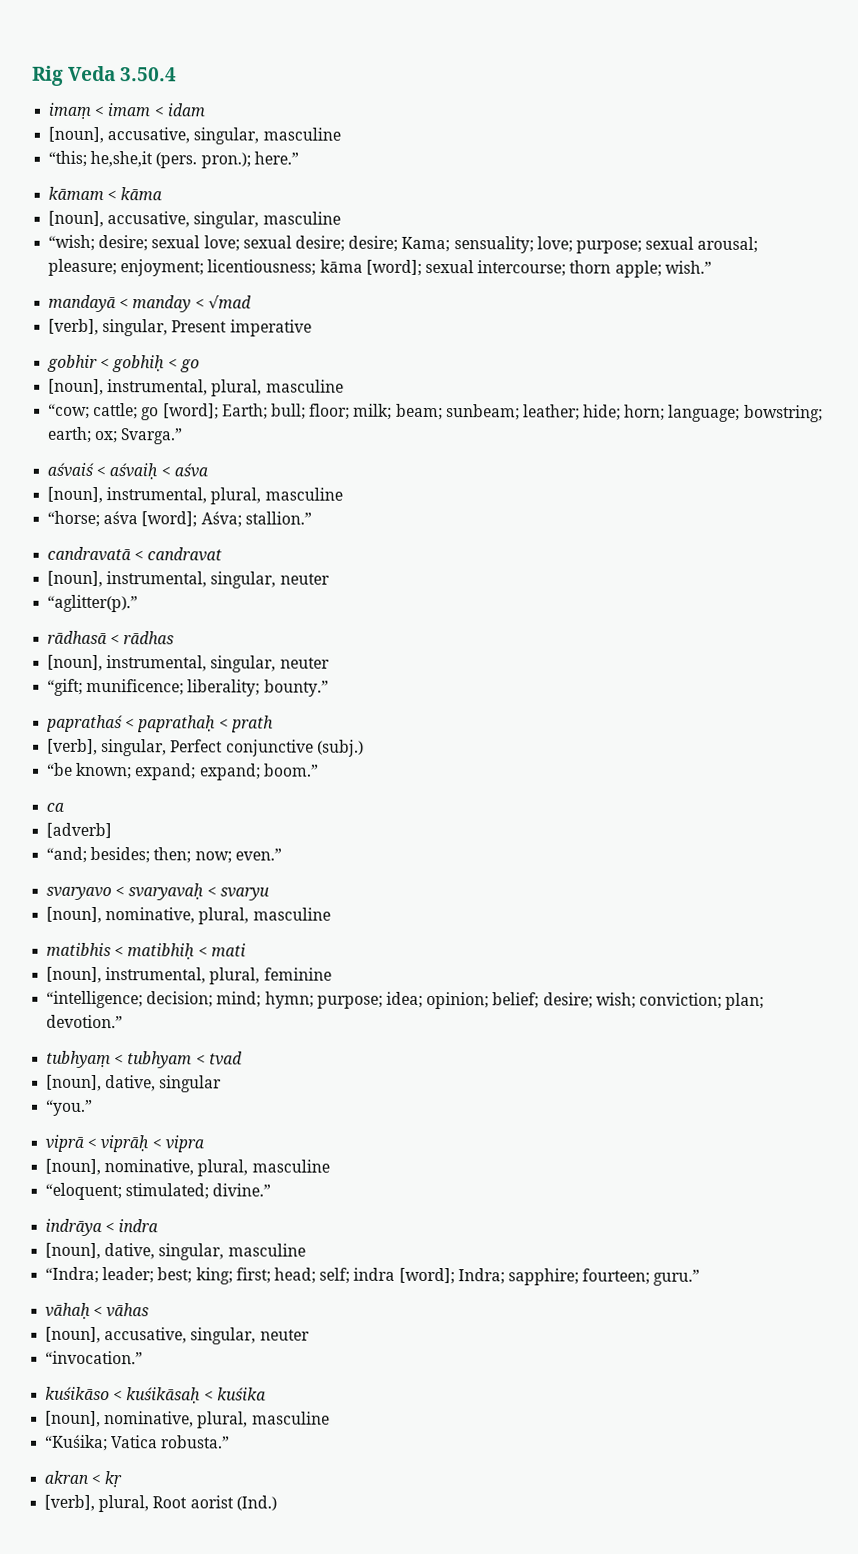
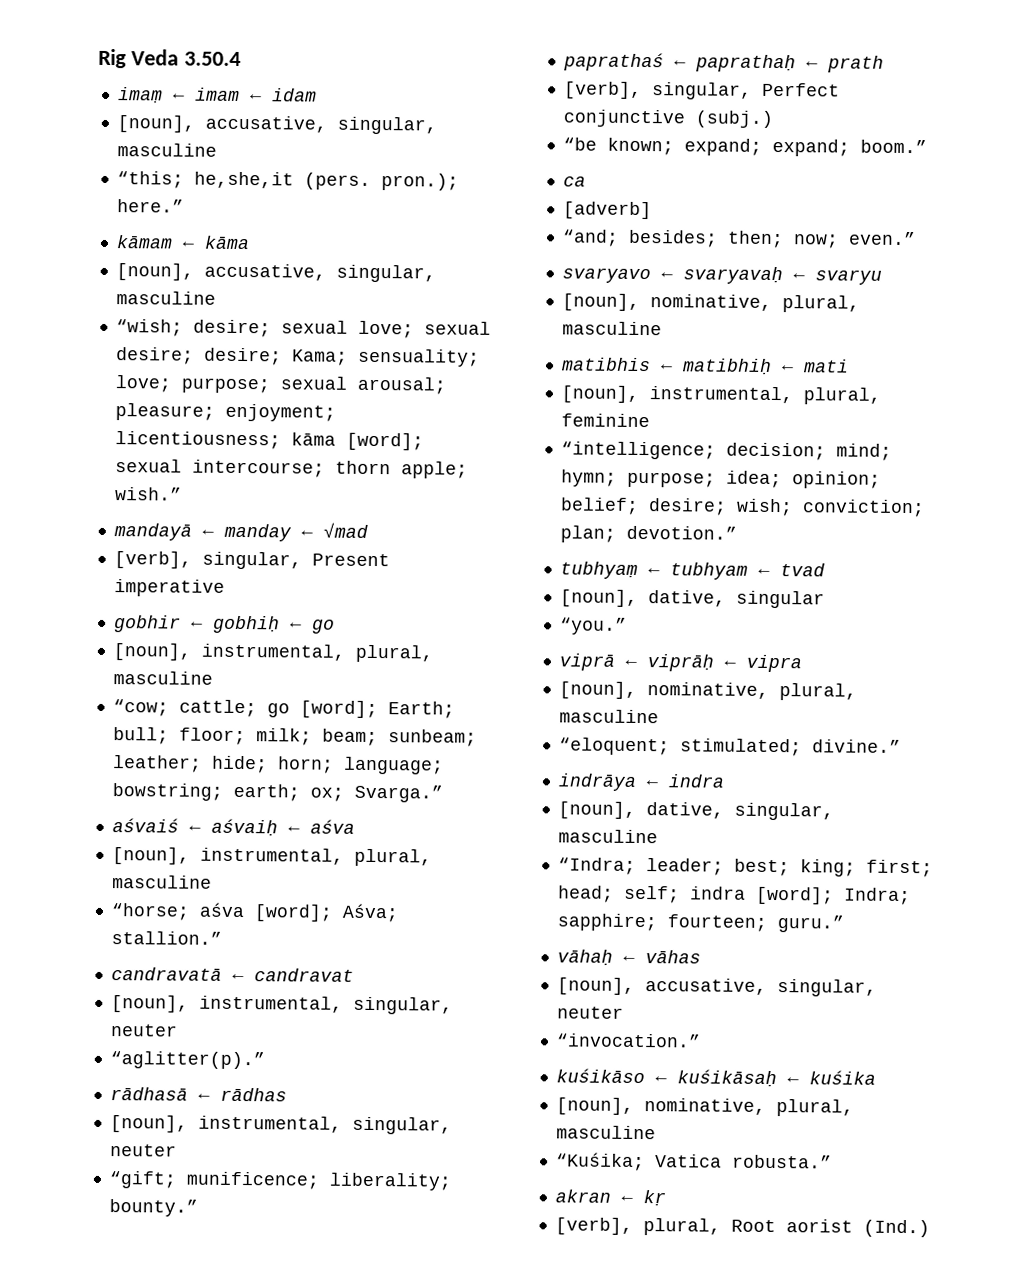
[94,103,164,117] < imam < -> [172,87,262,102] ← imam ←
[107,190,118,201] < -> [181,241,194,249] ←
[119,295,205,313] < manday < -> [201,523,313,542] ← manday ←
[100,355,178,373] < gobhiḥ < -> [190,615,302,634] ← gobhiḥ ←
[96,463,171,480] < aśvaiḥ < -> [188,818,300,837] ← aśvaiḥ ←
[134,550,145,561] < -> [231,973,244,982] ←
[110,634,121,645] < -> [197,1093,210,1101] ←
[125,715,229,733] < paprathaḥ < -> [673,54,818,73] ← paprathaḥ ←
[115,883,217,901] < svaryavaḥ < -> [660,266,805,285] ← svaryavaḥ ←
[114,943,208,960] < matibhiḥ < -> [660,358,794,375] ← matibhiḥ ←
[114,1051,206,1069] < tubhyam < -> [647,562,770,580] ← tubhyam ←
[87,1135,162,1153] < viprāḥ < -> [624,654,736,672] ← viprāḥ ←
[105,1222,116,1233] < -> [645,780,658,788] ←
[93,1306,104,1317] < -> [622,955,635,963] ←
[113,1387,214,1404] < kuśikāsaḥ < -> [654,1069,799,1088] ← kuśikāsaḥ ←
[91,1474,102,1485] < -> [620,1195,633,1203] ←

